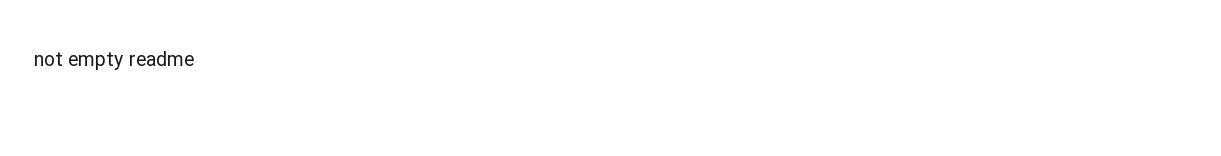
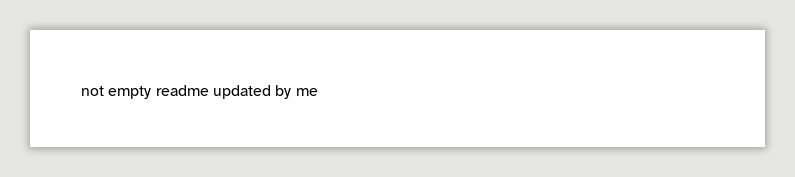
(194, 58) none -> [212,85,318,99] updated by me

